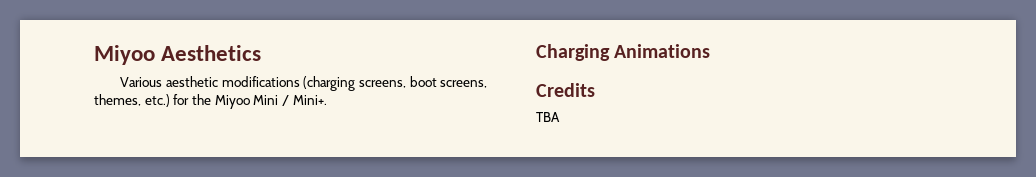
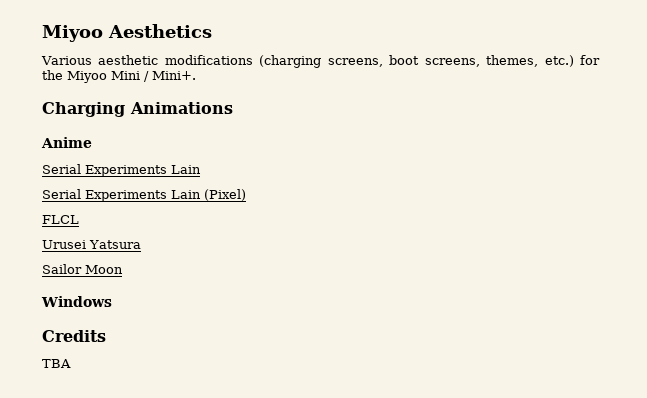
(711, 51) none -> [41,137,92,148] [42,164,201,177] [42,189,246,202] [42,215,79,224] [42,240,141,249] [42,264,123,274] [41,296,112,307] // Anime // Serial Experiments Lain // Serial Experiments Lain (Pixel) // FLCL // Urusei Yatsura // Sailor Moon // Windows

